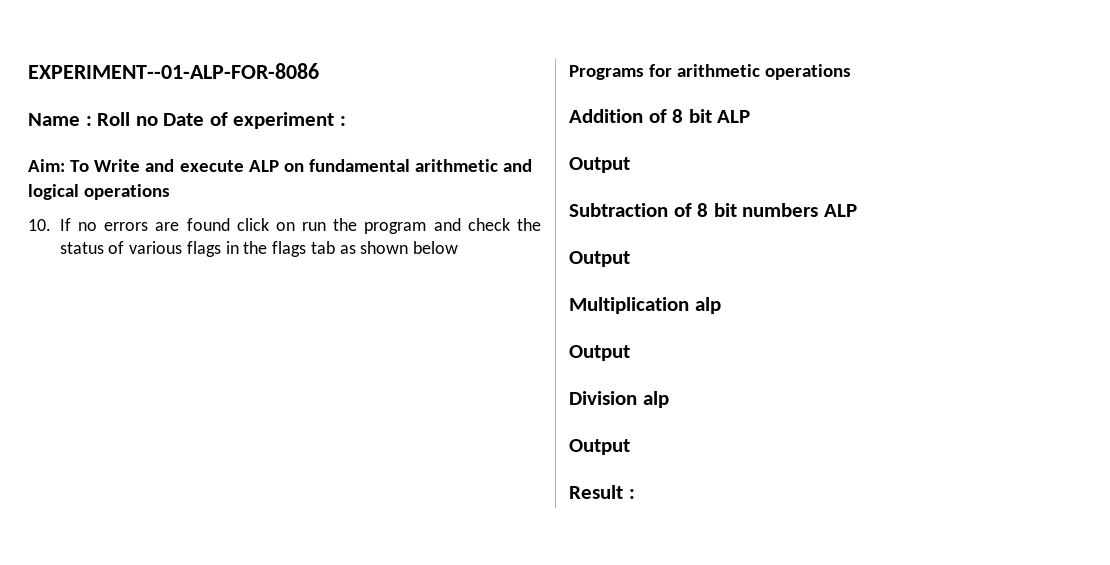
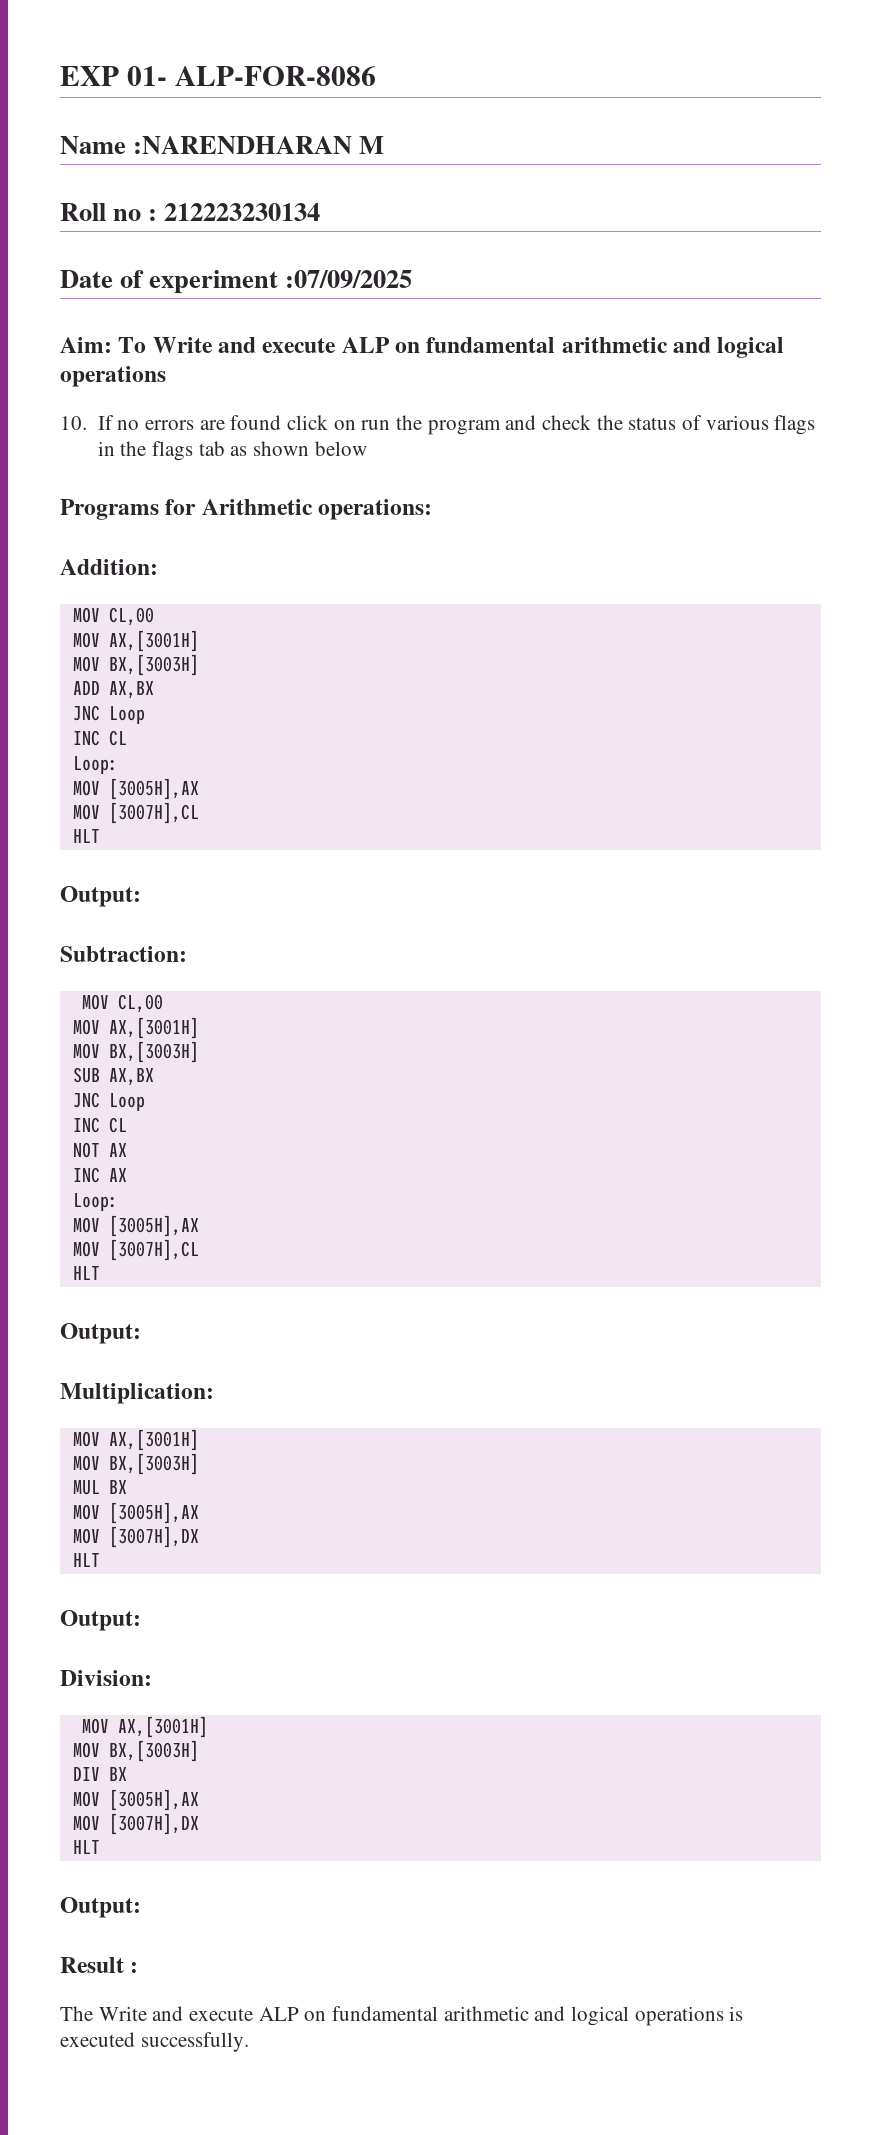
[28,63,319,79] [28,112,158,126] EXPERIMENT--01-ALP-FOR-8086 // Name : Roll no -> [60,66,376,86] [60,136,385,154] [60,203,321,221] EXP 01- ALP-FOR-8086 // Name :NARENDHARAN M // Roll no : 212223230134 //
[339,116,346,126] : -> [285,270,413,288] :07/09/2025
[677,64,852,80] [569,109,751,123] [569,157,630,173] [569,203,857,217] [569,251,630,267] [569,297,721,314] [569,345,630,361] [569,391,669,408] [569,439,630,455] [569,485,635,499] arithmetic operations // Addition of 8 bit ALP // Output // Subtraction of 8 bit numbers ALP // Output // Multiplication alp // Output // Division alp // Output // Result : -> [201,499,433,520] [60,559,158,575] [72,607,154,626] [72,630,199,652] [72,654,199,676] [72,681,154,699] [72,705,145,724] [72,730,127,746] [72,756,118,774] [72,778,199,800] [72,802,199,824] [72,829,100,843] [60,886,141,907] [60,946,187,962] [81,994,163,1013] [72,1017,199,1039] [72,1041,199,1063] [72,1067,154,1086] [72,1092,145,1111] [72,1117,127,1133] [72,1142,127,1158] [72,1167,127,1183] [72,1193,118,1211] [72,1215,199,1237] [72,1239,199,1261] [72,1266,100,1280] [60,1323,141,1344] [60,1383,214,1404] [72,1429,199,1451] [72,1453,199,1475] [72,1480,127,1495] [72,1502,199,1524] [72,1526,199,1548] [72,1553,100,1567] [60,1610,141,1631] [60,1670,152,1686] [81,1716,208,1738] [72,1740,199,1762] [72,1767,127,1781] [72,1789,199,1811] [72,1813,199,1835] [72,1840,100,1854] [60,1897,141,1918] [60,1957,139,1973] [60,2006,744,2026] [60,2032,249,2052] Arithmetic operations: // Addition: // MOV CL,00 // MOV AX,[3001H] // MOV BX,[3003H] // ADD AX,BX // JNC Loop // INC CL // Loop: // MOV [3005H],AX // MOV [3007H],CL // HLT // Output: // Subtraction: // MOV CL,00 // MOV AX,[3001H] // MOV BX,[3003H] // SUB AX,BX // JNC Loop // INC CL // NOT AX // INC AX // Loop: // MOV [3005H],AX // MOV [3007H],CL // HLT // Output: // Multiplication: // MOV AX,[3001H] // MOV BX,[3003H] // MUL BX // MOV [3005H],AX // MOV [3007H],DX // HLT // Output: // Division: // MOV AX,[3001H] // MOV BX,[3003H] // DIV BX // MOV [3005H],AX // MOV [3007H],DX // HLT // Output: // Result : // The Write and execute ALP on fundamental arithmetic and logical operations is executed successfully.

